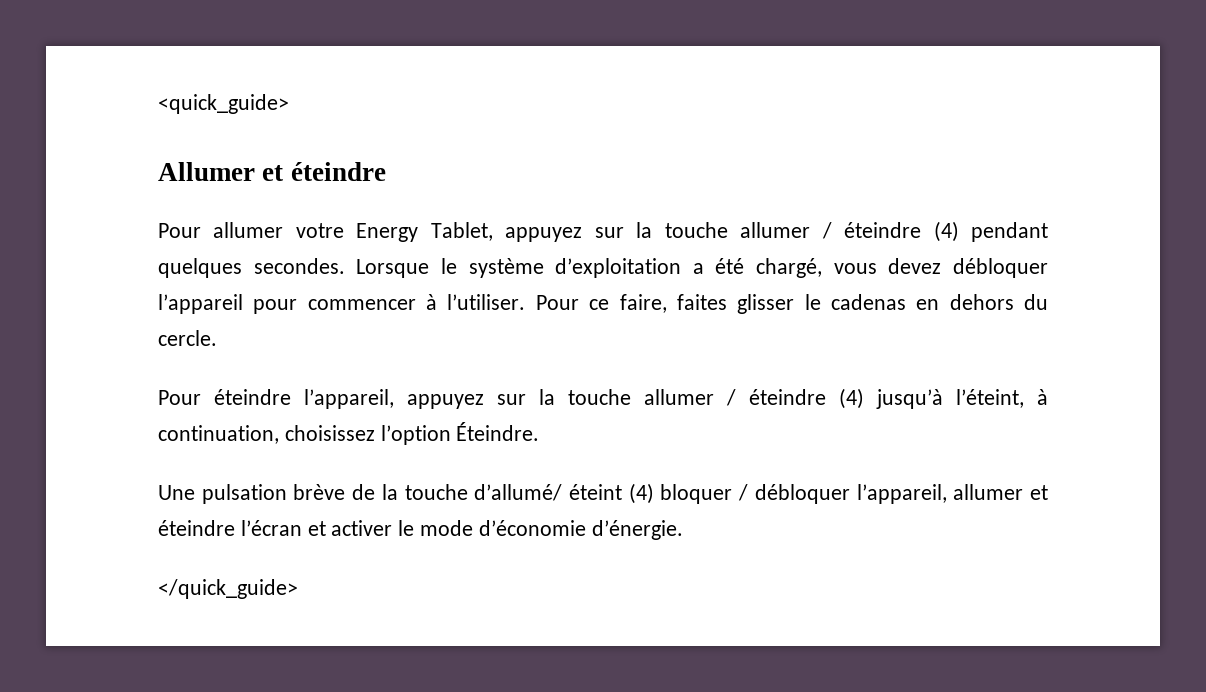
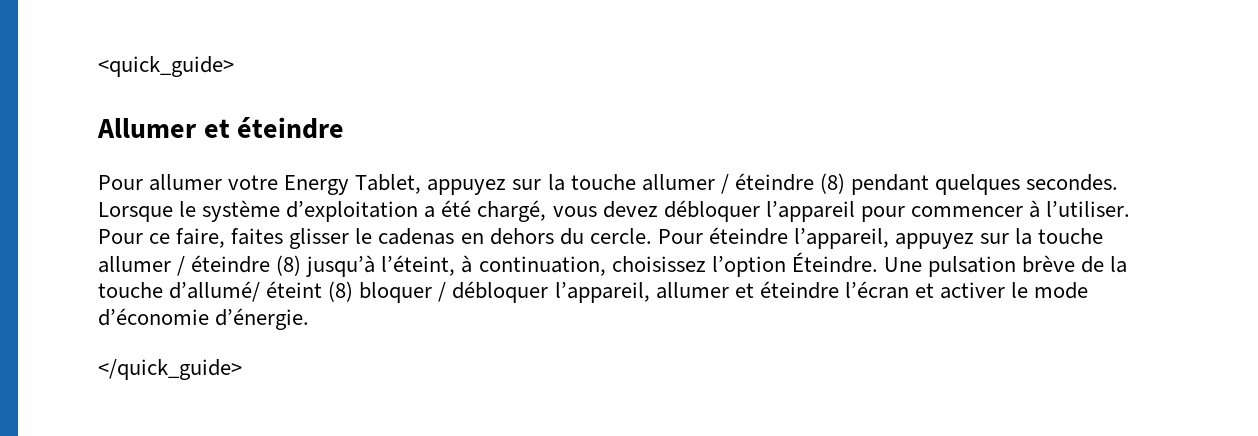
[933,221,959,242] (4) -> [819,173,845,194] (8)
(217, 338) // -> (652, 236) none
[839,388,864,409] (4) -> [276,255,302,276] (8)
(540, 431) // -> (878, 262) none
[628,483,654,504] (4) -> [328,281,354,302] (8)

